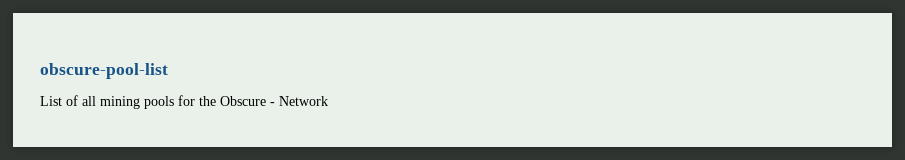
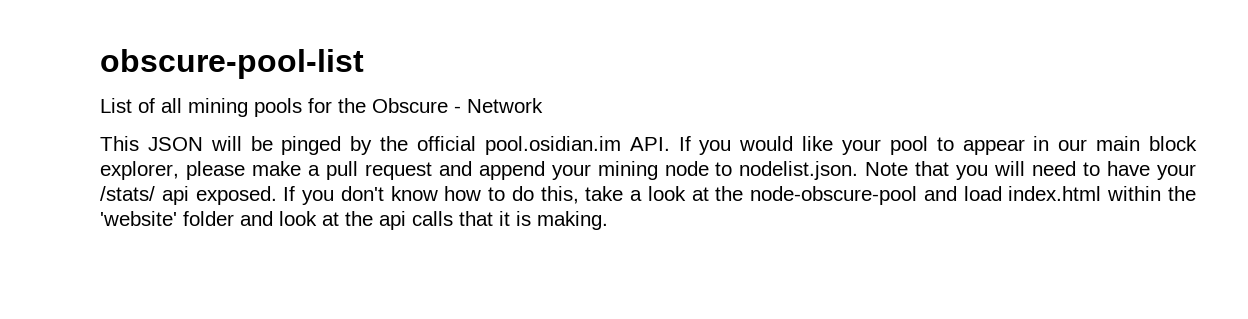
(328, 101) none -> [100,136,1198,155] [100,161,1197,180] [100,186,1197,205] [100,211,608,230] // This JSON will be pinged by the official pool.osidian.im API. If you would like your pool to appear in our main block explorer, please make a pull request and append your mining node to nodelist.json. Note that you will need to have your /stats/ api exposed. If you don't know how to do this, take a look at the node-obscure-pool and load index.html within the 'website' folder and look at the api calls that it is making.

